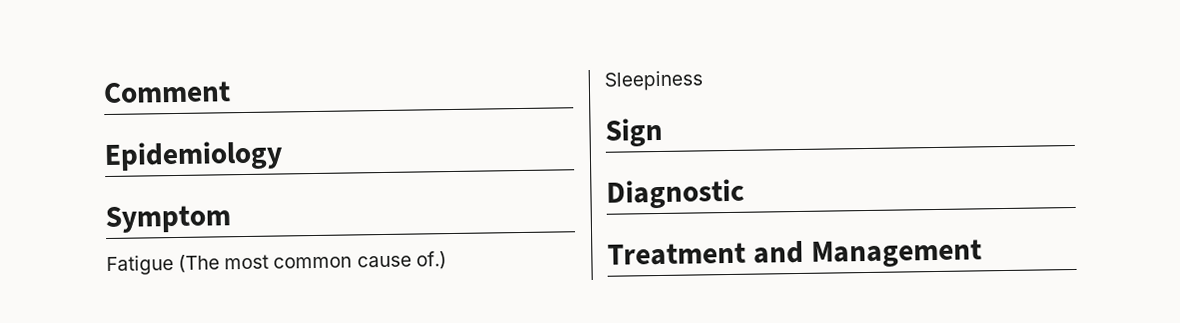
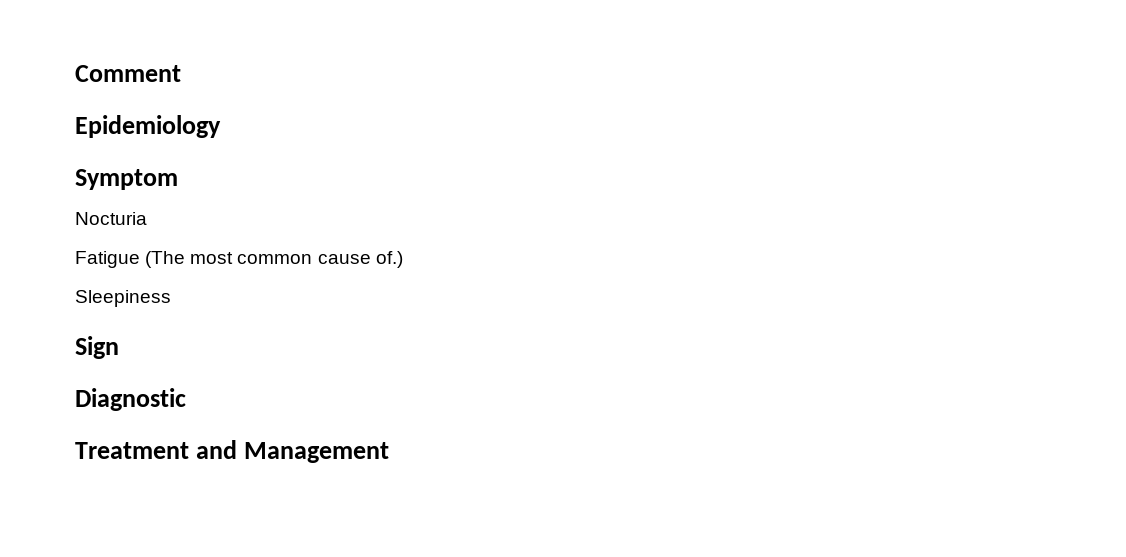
(231, 219) none -> [75,212,147,225] // Nocturia

